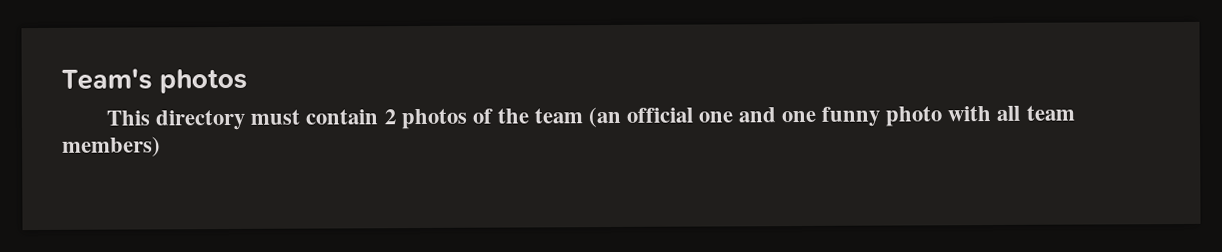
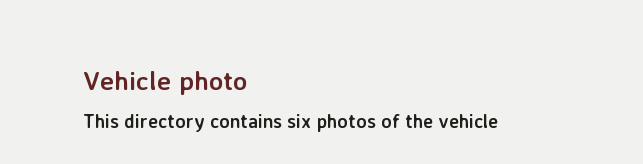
[61,68,247,94] Team's photos -> [83,71,247,95] Vehicle photo
[250,105,1075,130] [62,136,161,157] must contain 2 photos of the team (an official one and one funny photo with all team members) -> [210,114,498,132] contains six photos of the vehicle

